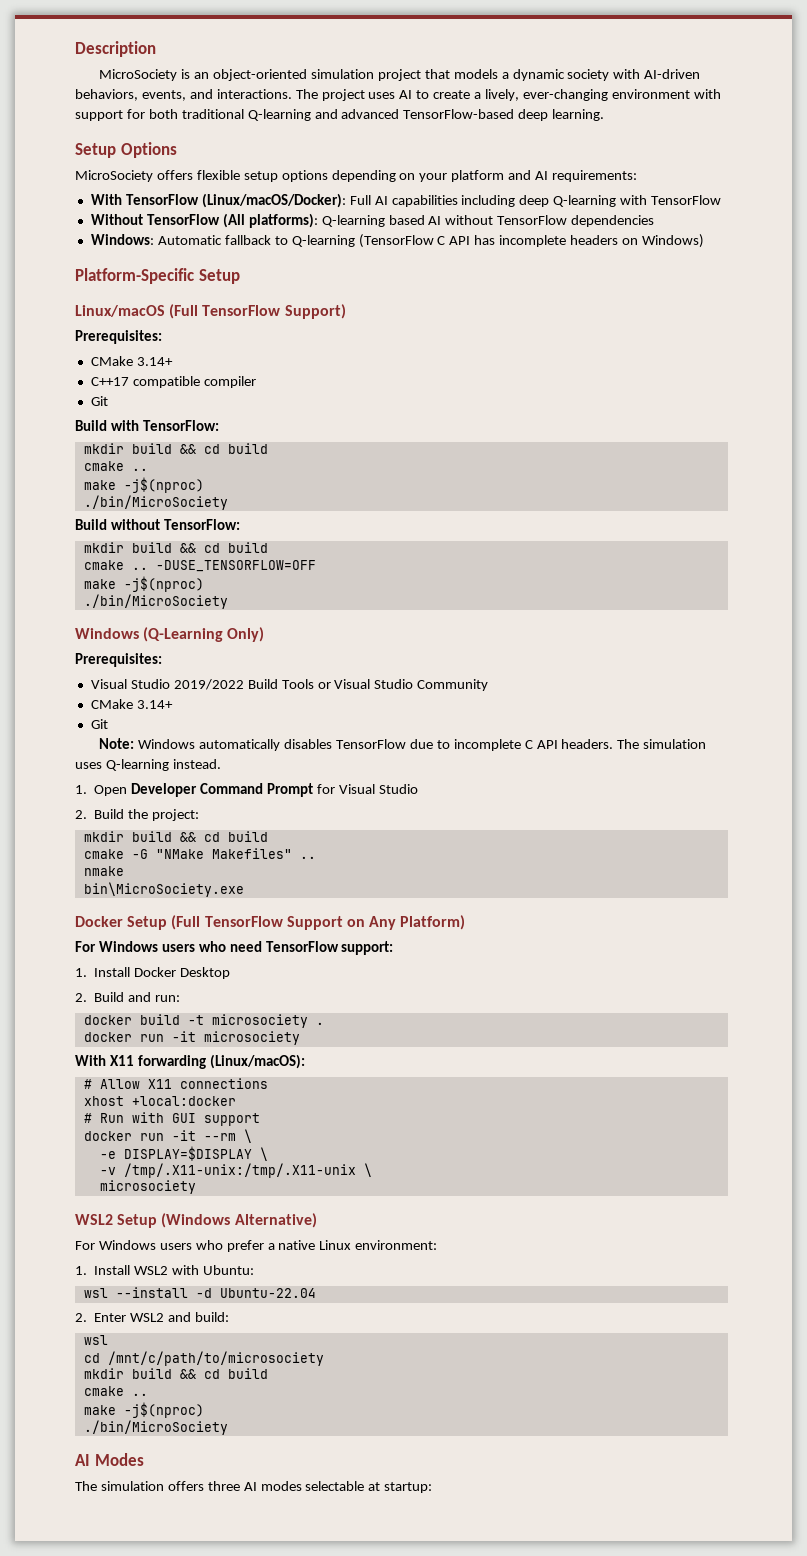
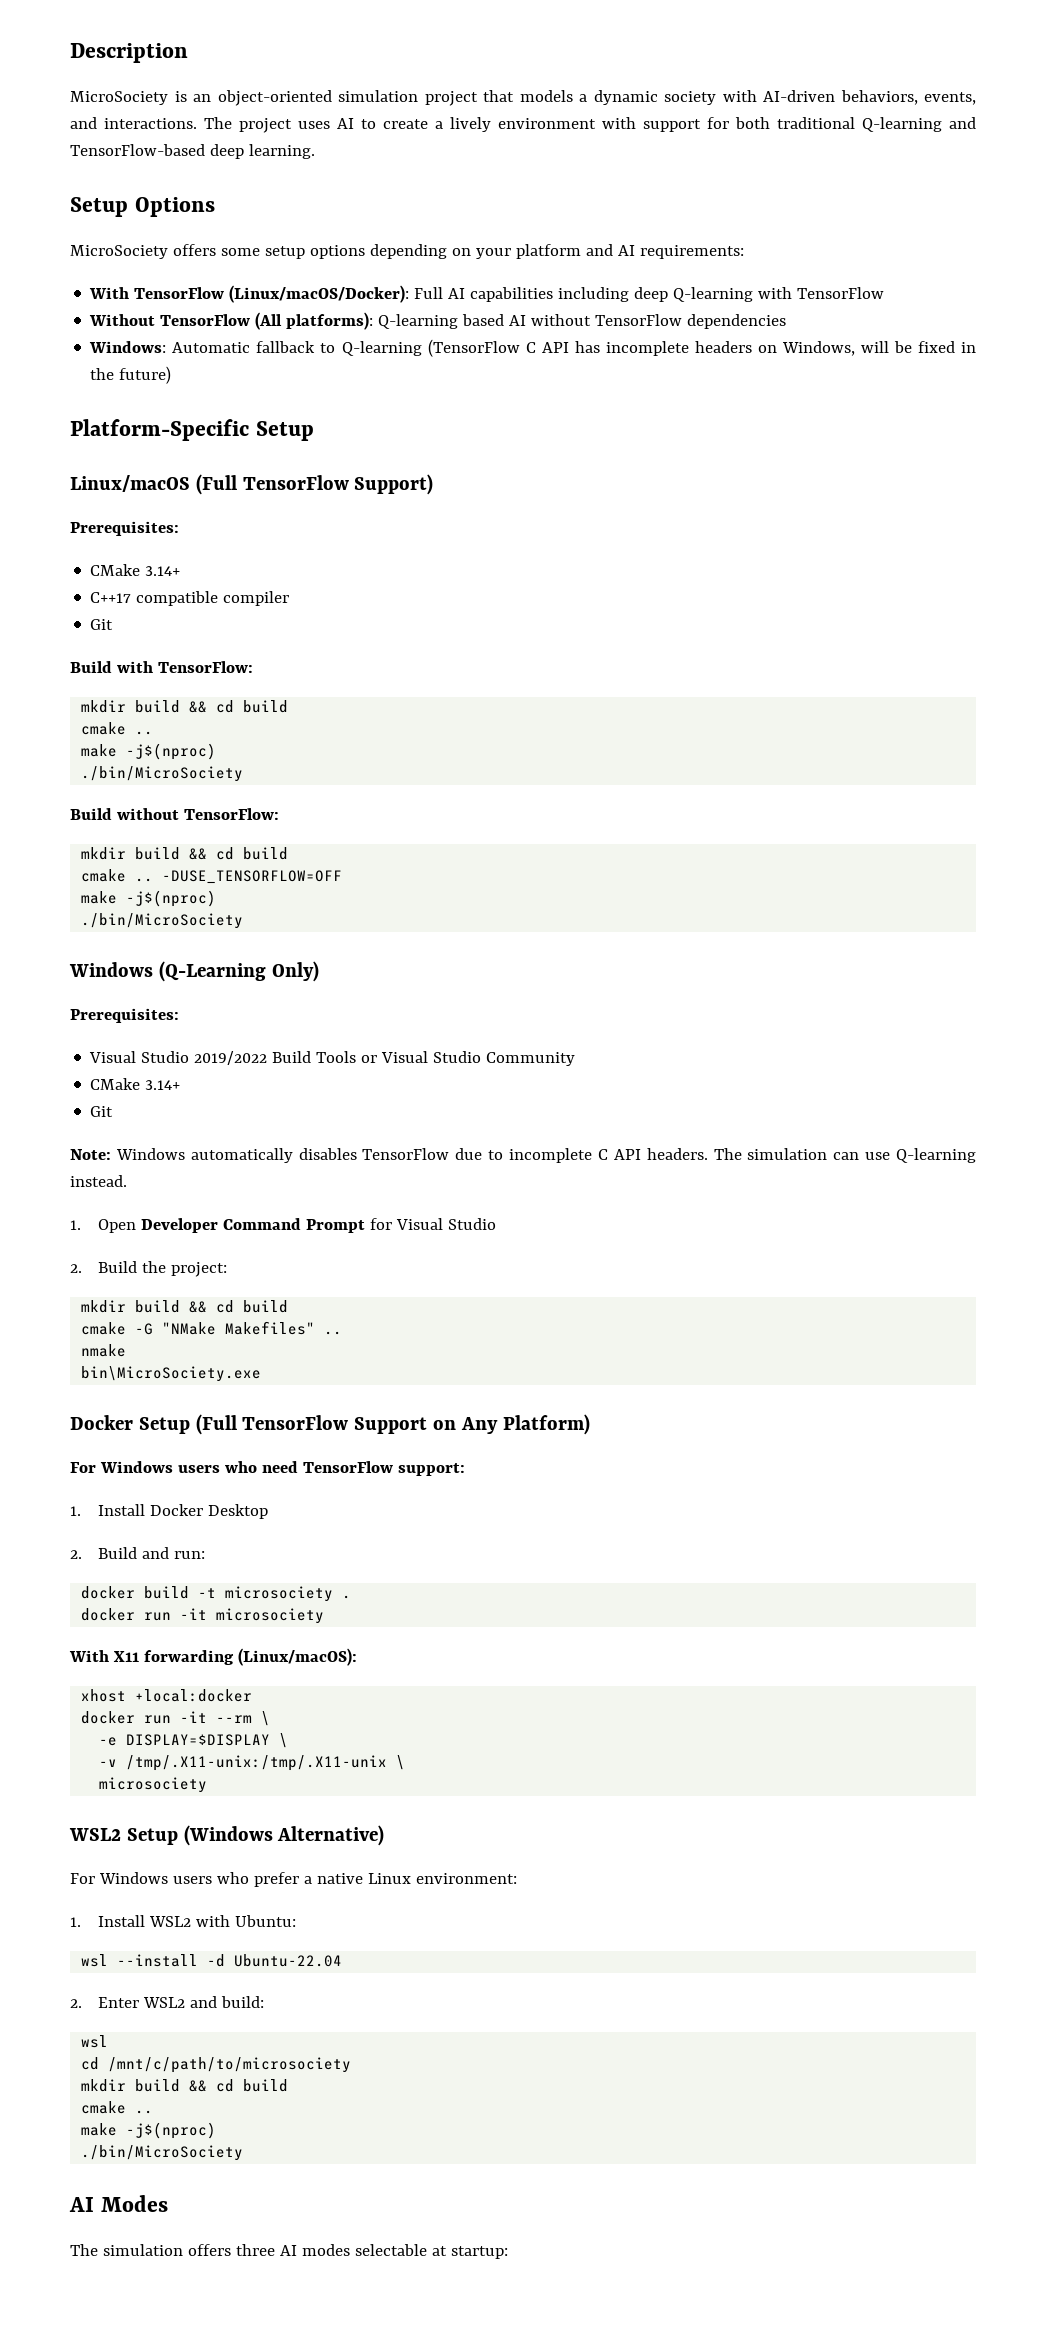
[485,89,608,101] lively, ever-changing -> [450,117,491,132] lively
[341,109,400,119] advanced -> (976, 123) none
[196,170,240,180] flexible -> [220,248,260,256] some
[641,234,704,248] Windows) -> [781,341,976,356] [90,366,172,384] Windows, will be fixed in the future)
[75,762,102,769] uses -> [833,1152,891,1160] can use
[83,1078,268,1089] [83,1096,236,1106] [83,1112,260,1126] # Allow X11 connections // xhost +local:docker // # Run with GUI support -> [81,1689,253,1702] xhost +local:docker

